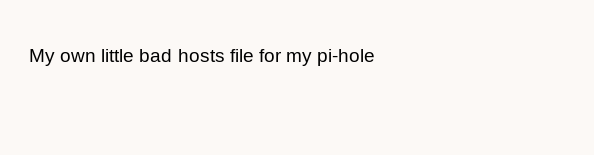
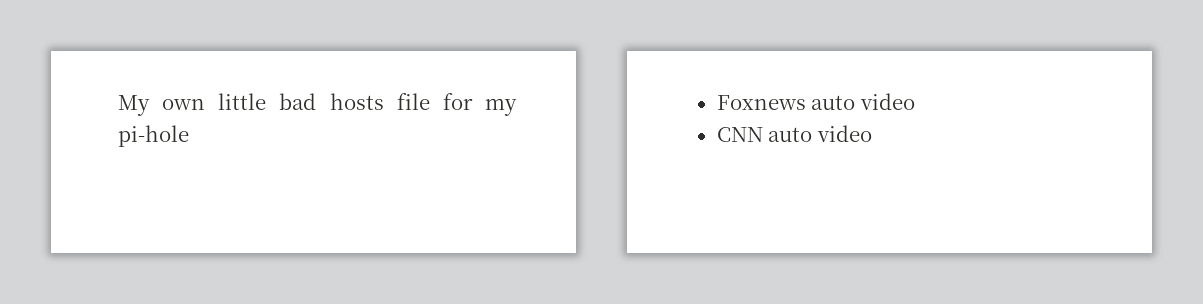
(376, 57) none -> [716,93,915,110] [716,125,872,142] // Foxnews auto video // CNN auto video

